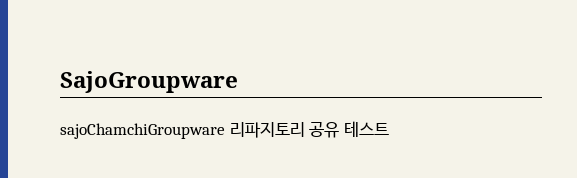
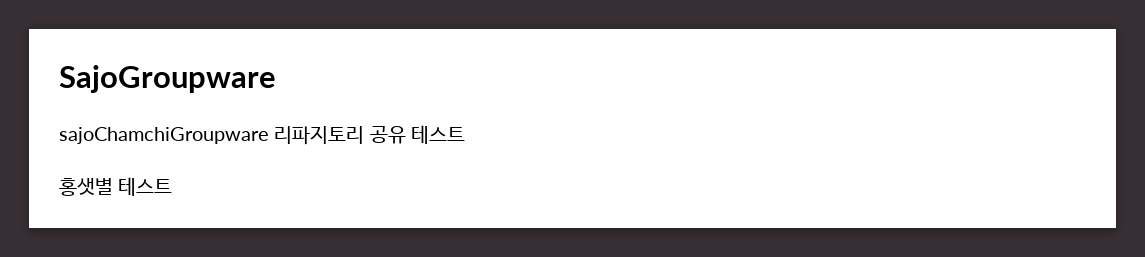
(389, 129) none -> [59,177,173,196] // 홍샛별 테스트

